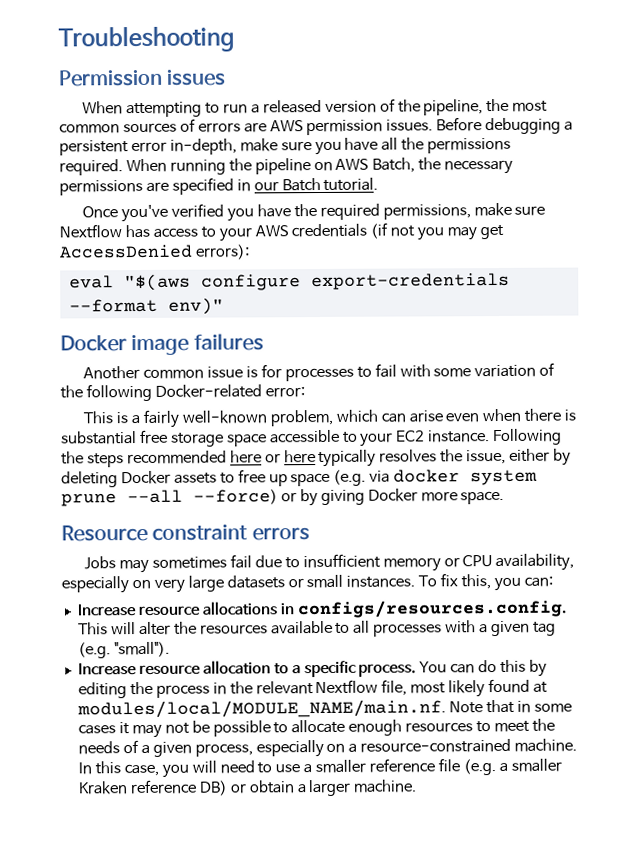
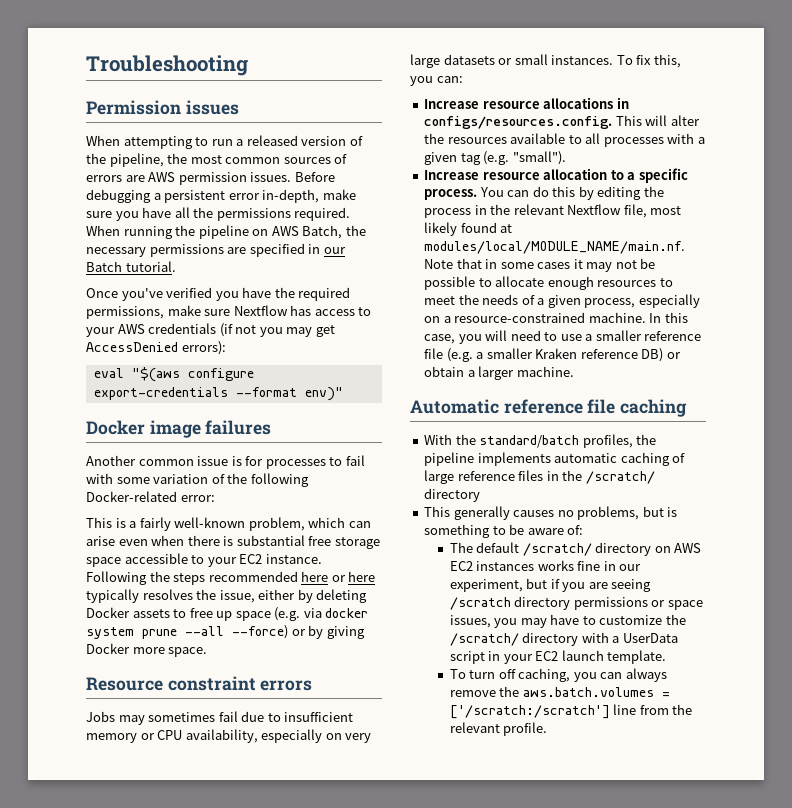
(418, 786) none -> [410,399,688,417] [424,434,657,448] [424,452,686,466] [424,470,655,484] [424,488,481,502] [424,506,678,520] [424,524,584,538] [449,542,702,556] [449,560,642,571] [449,578,652,592] [449,596,703,610] [449,614,686,628] [449,632,678,646] [449,650,667,664] [449,668,667,682] [449,686,670,697] [449,704,693,719] [449,722,548,736] // Automatic reference file caching // With the standard/batch profiles, the pipeline implements automatic caching of large reference files in the /scratch/ directory // This generally causes no problems, but is something to be aware of: // The default /scratch/ directory on AWS EC2 instances works fine in our experiment, but if you are seeing /scratch directory permissions or space issues, you may have to customize the /scratch/ directory with a UserData script in your EC2 launch template. // To turn off caching, you can always remove the aws.batch.volumes = ['/scratch:/scratch'] line from the relevant profile.

